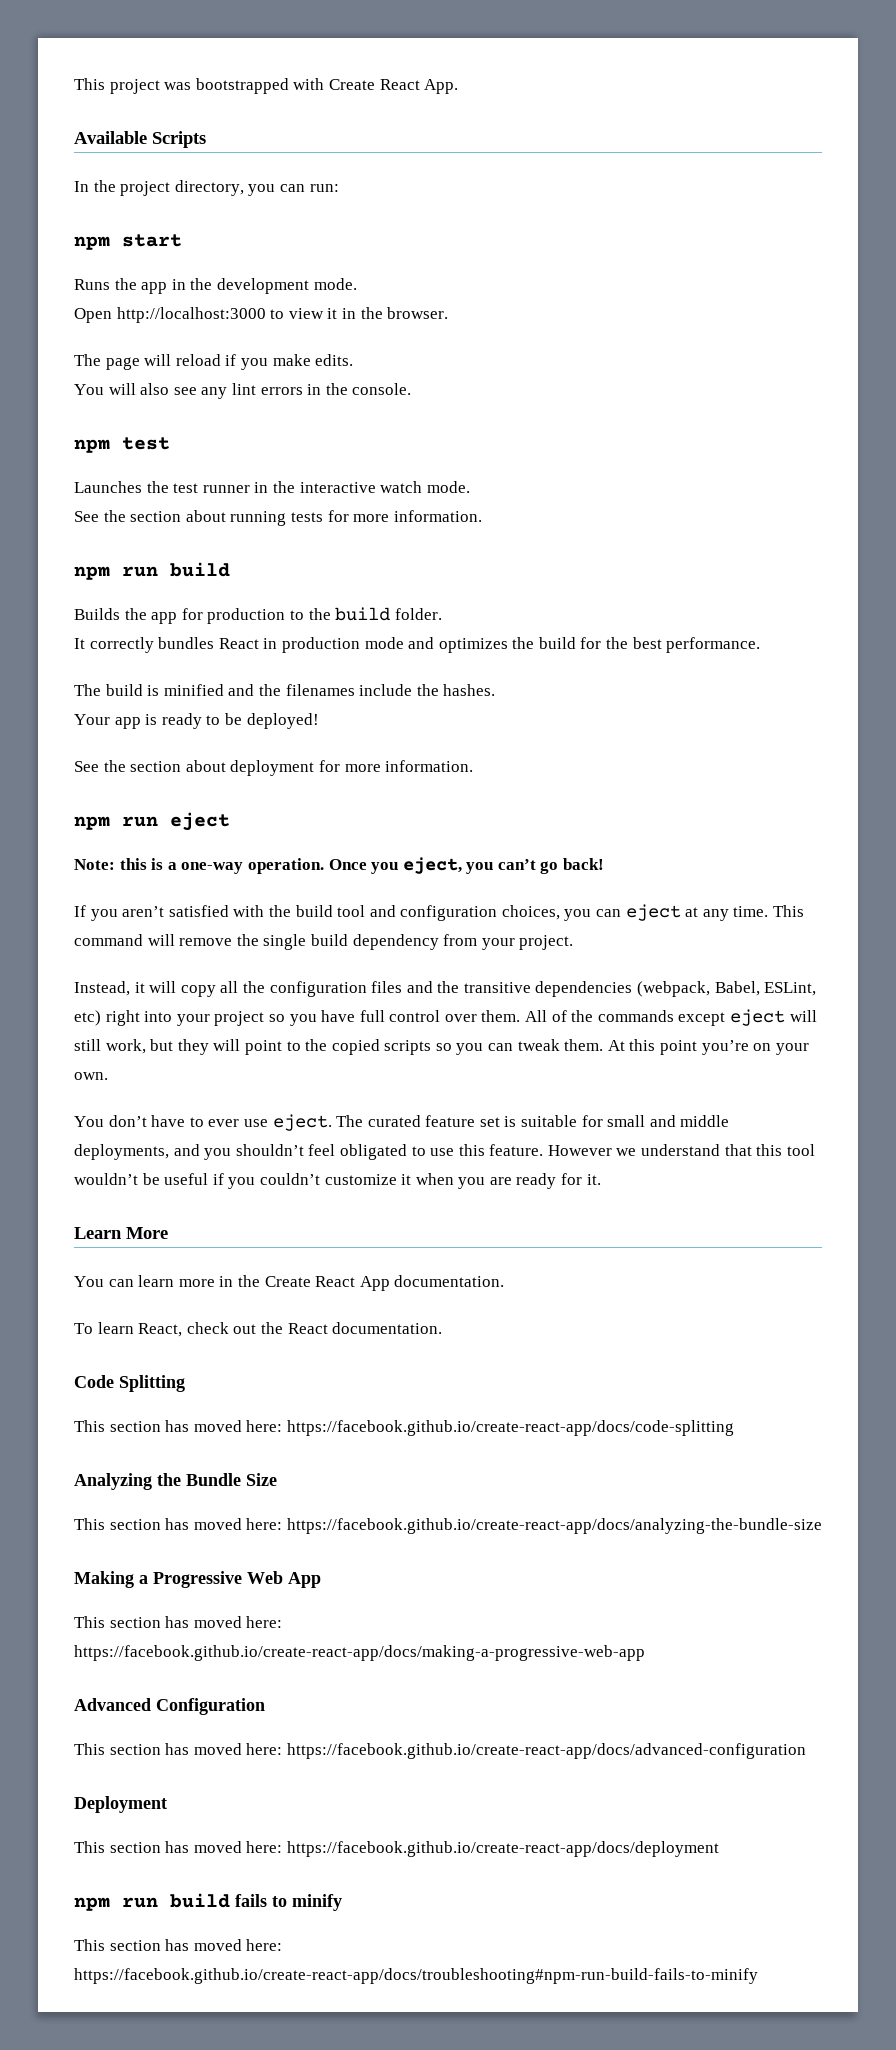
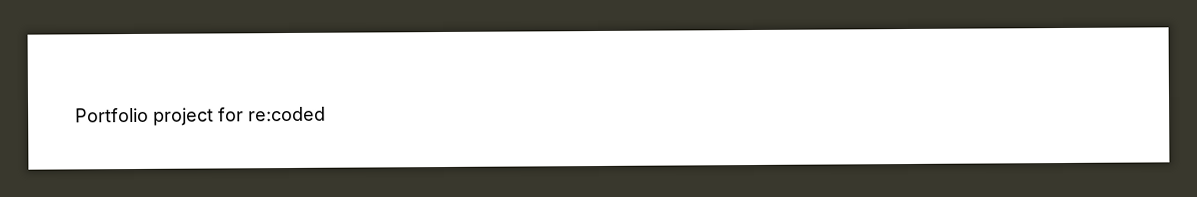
[74,78,459,94] [74,131,206,148] [74,180,339,196] [74,234,182,250] [74,278,357,294] [74,307,449,323] [74,354,354,370] [74,383,412,399] [74,437,170,453] [74,481,470,493] [74,510,482,526] [74,562,230,580] [74,607,442,624] [74,637,761,653] [74,684,496,696] [74,713,319,729] [74,760,474,776] [74,812,230,831] [74,857,605,874] [74,904,805,921] [74,934,574,950] [74,981,817,997] [74,1009,817,1026] [74,1039,809,1055] [74,1072,108,1080] [74,1114,730,1131] [74,1144,815,1160] [74,1173,601,1189] [74,1227,168,1239] [74,1275,505,1291] [74,1322,443,1337] [74,1375,185,1392] [74,1420,734,1436] [74,1473,277,1490] [74,1518,822,1534] [74,1571,321,1588] [74,1616,283,1628] [74,1645,645,1661] [74,1698,265,1715] [74,1743,806,1759] [74,1796,167,1813] [74,1841,719,1857] [74,1893,342,1911] [74,1939,283,1951] [74,1968,758,1984] This project was bootstrapped with Create React App. // Available Scripts // In the project directory, you can run: // npm start // Runs the app in the development mode. // Open http://localhost:3000 to view it in the browser. // The page will reload if you make edits. // You will also see any lint errors in the console. // npm test // Launches the test runner in the interactive watch mode. // See the section about running tests for more information. // npm run build // Builds the app for production to the build folder. // It correctly bundles React in production mode and optimizes the build for the best performance. // The build is minified and the filenames include the hashes. // Your app is ready to be deployed! // See the section about deployment for more information. // npm run eject // Note: this is a one-way operation. Once you eject, you can’t go back! // If you aren’t satisfied with the build tool and configuration choices, you can eject at any time. This command will remove the single build dependency from your project. // Instead, it will copy all the configuration files and the transitive dependencies (webpack, Babel, ESLint, etc) right into your project so you have full control over them. All of the commands except eject will still work, but they will point to the copied scripts so you can tweak them. At this point you’re on your own. // You don’t have to ever use eject. The curated feature set is suitable for small and middle deployments, and you shouldn’t feel obligated to use this feature. However we understand that this tool wouldn’t be useful if you couldn’t customize it when you are ready for it. // Learn More // You can learn more in the Create React App documentation. // To learn React, check out the React documentation. // Code Splitting // This section has moved here: https://facebook.github.io/create-react-app/docs/code-splitting // Analyzing the Bundle Size // This section has moved here: https://facebook.github.io/create-react-app/docs/analyzing-the-bundle-size // Making a Progressive Web App // This section has moved here: https://facebook.github.io/create-react-app/docs/making-a-progressive-web-app // Advanced Configuration // This section has moved here: https://facebook.github.io/create-react-app/docs/advanced-configuration // Deployment // This section has moved here: https://facebook.github.io/create-react-app/docs/deployment // npm run build fails to minify // This section has moved here: https://facebook.github.io/create-react-app/docs/troubleshooting#npm-run-build-fails-to-minify -> [75,106,326,126] Portfolio project for re:coded

